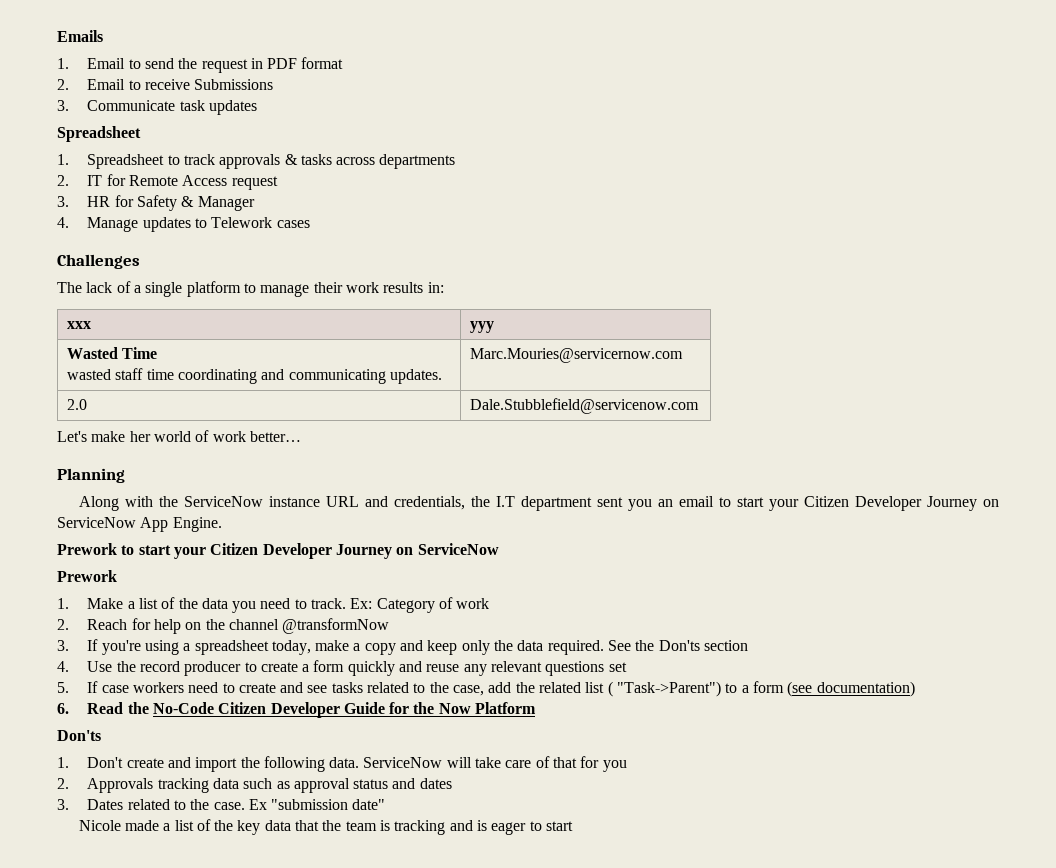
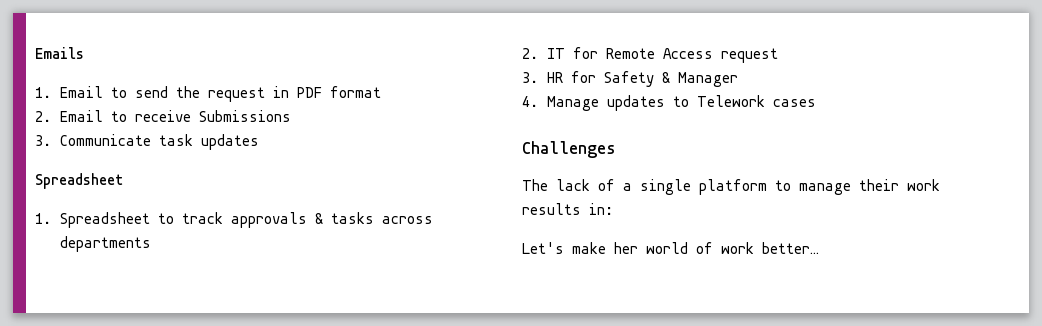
[67,321,92,329] [470,321,495,333] [67,347,158,359] [67,368,443,384] [470,348,684,363] [67,399,88,410] [470,398,700,414] // xxx | yyy // Wasted Time // wasted staff time coordinating and communicating updates. | Marc.Mouries@servicernow.com // 2.0 | Dale.Stubblefield@servicenow.com -> (613, 209) none
[57,468,125,483] [78,496,1000,511] [57,517,222,532] [57,543,499,559] [57,570,117,582] [57,597,490,613] [57,618,390,634] [57,639,749,655] [57,660,627,676] [57,681,915,697] [57,702,537,718] [57,730,101,741] [57,756,627,772] [57,778,452,793] [57,799,386,810] [78,819,574,835] // Planning // Along with the ServiceNow instance URL and credentials, the I.T department sent you an email to start your Citizen Developer Journey on ServiceNow App Engine. // Prework to start your Citizen Developer Journey on ServiceNow // Prework // 1. Make a list of the data you need to track. Ex: Category of work // 2. Reach for help on the channel @transformNow // 3. If you're using a spreadsheet today, make a copy and keep only the data required. See the Don'ts section // 4. Use the record producer to create a form quickly and reuse any relevant questions set // 5. If case workers need to create and see tasks related to the case, add the related list ( "Task->Parent") to a form (see documentation) // 6. Read the No-Code Citizen Developer Guide for the Now Platform // Don'ts // 1. Don't create and import the following data. ServiceNow will take care of that for you // 2. Approvals tracking data such as approval status and dates // 3. Dates related to the case. Ex "submission date" // Nicole made a list of the key data that the team is tracking and is eager to start -> (819, 248) none

